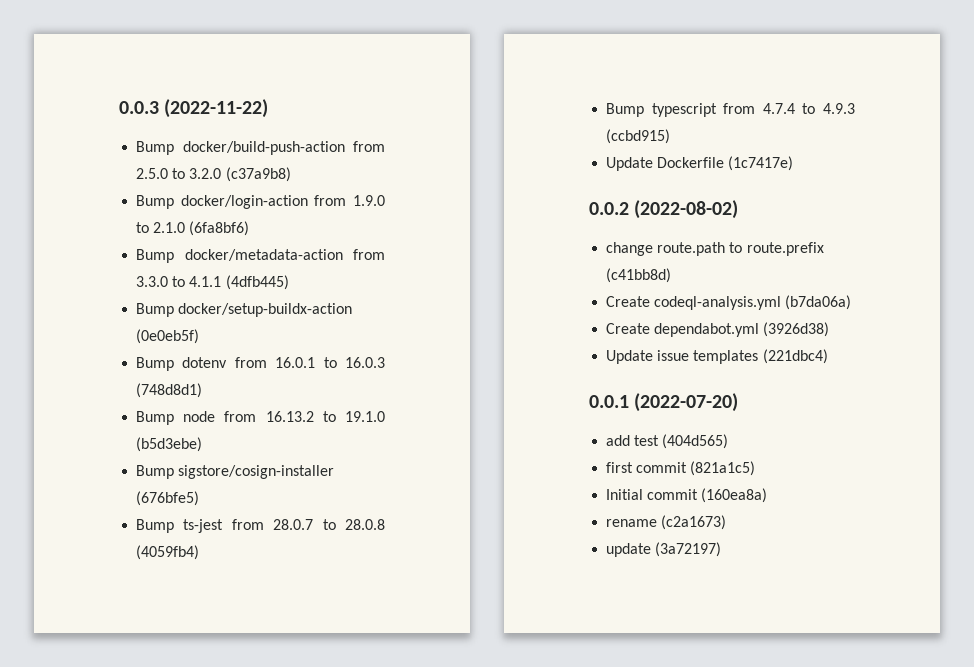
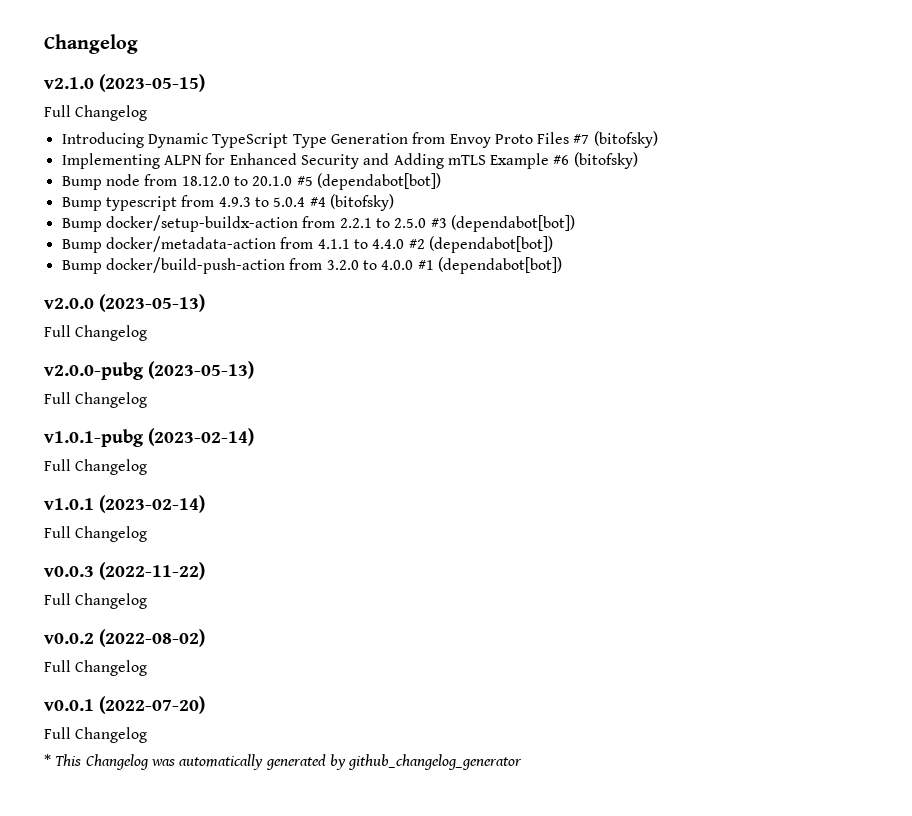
[119,99,269,118] [136,141,385,155] [136,167,291,182] [136,195,385,209] [136,221,250,236] [136,249,385,263] [136,275,289,290] [136,303,353,317] [136,329,200,344] [136,357,385,371] [136,383,203,398] [136,411,385,425] [136,437,203,452] [136,465,335,479] [136,491,200,506] [136,519,385,533] [136,545,200,560] [606,103,855,117] [606,129,671,144] [606,156,794,171] [589,200,739,219] [606,242,824,256] [606,268,672,283] [606,295,852,310] [606,322,830,337] [606,349,828,364] [589,393,739,412] [606,434,729,449] [606,461,756,476] [606,488,768,503] [606,515,727,530] [606,542,722,557] 0.0.3 (2022-11-22) // Bump docker/build-push-action from 2.5.0 to 3.2.0 (c37a9b8) // Bump docker/login-action from 1.9.0 to 2.1.0 (6fa8bf6) // Bump docker/metadata-action from 3.3.0 to 4.1.1 (4dfb445) // Bump docker/setup-buildx-action (0e0eb5f) // Bump dotenv from 16.0.1 to 16.0.3 (748d8d1) // Bump node from 16.13.2 to 19.1.0 (b5d3ebe) // Bump sigstore/cosign-installer (676bfe5) // Bump ts-jest from 28.0.7 to 28.0.8 (4059fb4) // Bump typescript from 4.7.4 to 4.9.3 (ccbd915) // Update Dockerfile (1c7417e) // 0.0.2 (2022-08-02) // change route.path to route.prefix (c41bb8d) // Create codeql-analysis.yml (b7da06a) // Create dependabot.yml (3926d38) // Update issue templates (221dbc4) // 0.0.1 (2022-07-20) // add test (404d565) // first commit (821a1c5) // Initial commit (160ea8a) // rename (c2a1673) // update (3a72197) -> [44,34,138,54] [44,74,205,92] [44,105,148,121] [61,131,658,148] [61,152,638,169] [61,173,441,190] [61,194,394,211] [61,215,575,232] [61,236,553,253] [61,257,562,274] [44,294,205,312] [44,325,148,341] [44,361,254,380] [44,392,148,408] [44,428,254,447] [44,459,148,475] [44,495,205,513] [44,526,148,542] [44,562,205,580] [44,593,148,609] [44,629,205,647] [44,660,148,676] [44,696,205,714] [44,727,148,743] [44,754,523,770] Changelog // v2.1.0 (2023-05-15) // Full Changelog // Introducing Dynamic TypeScript Type Generation from Envoy Proto Files #7 (bitofsky) // Implementing ALPN for Enhanced Security and Adding mTLS Example #6 (bitofsky) // Bump node from 18.12.0 to 20.1.0 #5 (dependabot[bot]) // Bump typescript from 4.9.3 to 5.0.4 #4 (bitofsky) // Bump docker/setup-buildx-action from 2.2.1 to 2.5.0 #3 (dependabot[bot]) // Bump docker/metadata-action from 4.1.1 to 4.4.0 #2 (dependabot[bot]) // Bump docker/build-push-action from 3.2.0 to 4.0.0 #1 (dependabot[bot]) // v2.0.0 (2023-05-13) // Full Changelog // v2.0.0-pubg (2023-05-13) // Full Changelog // v1.0.1-pubg (2023-02-14) // Full Changelog // v1.0.1 (2023-02-14) // Full Changelog // v0.0.3 (2022-11-22) // Full Changelog // v0.0.2 (2022-08-02) // Full Changelog // v0.0.1 (2022-07-20) // Full Changelog // * This Changelog was automatically generated by github_changelog_generator

